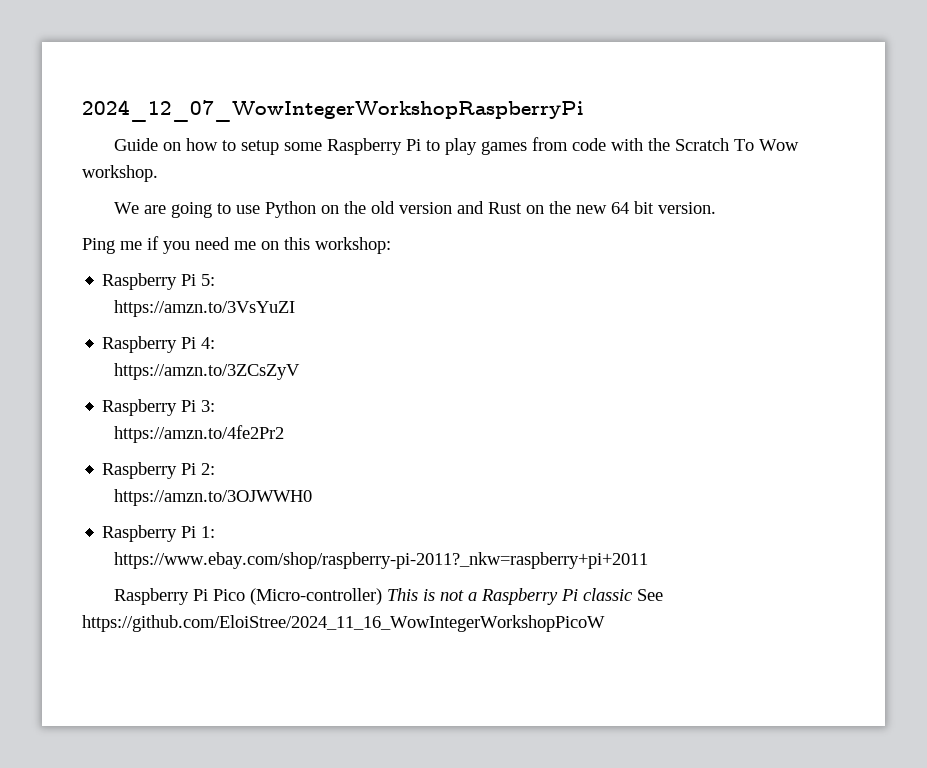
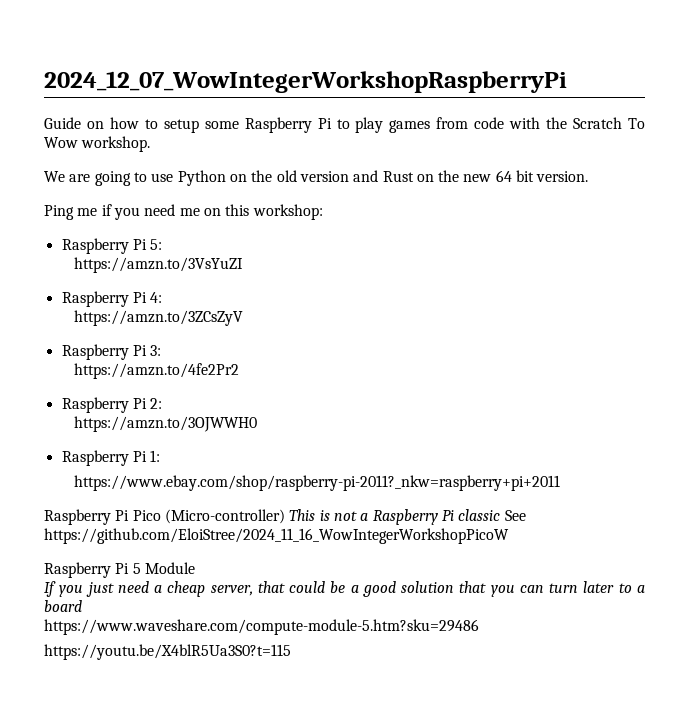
(605, 623) none -> [44,562,195,578] [44,581,645,597] [44,600,82,612] [44,619,479,635] [44,644,291,660] // Raspberry Pi 5 Module // If you just need a cheap server, that could be a good solution that you can turn later to a board // https://www.waveshare.com/compute-module-5.htm?sku=29486 // https://youtu.be/X4blR5Ua3S0?t=115

